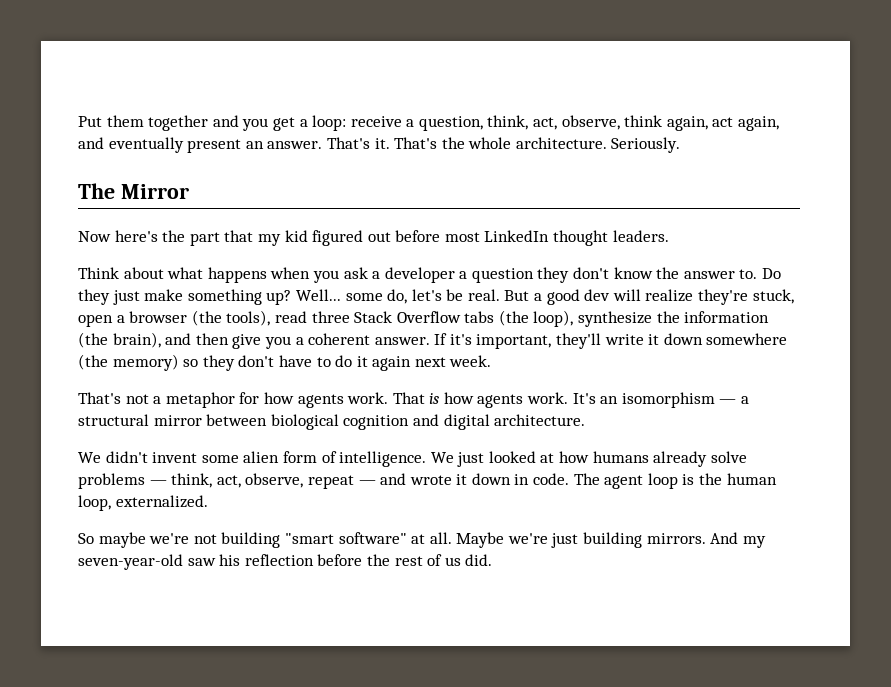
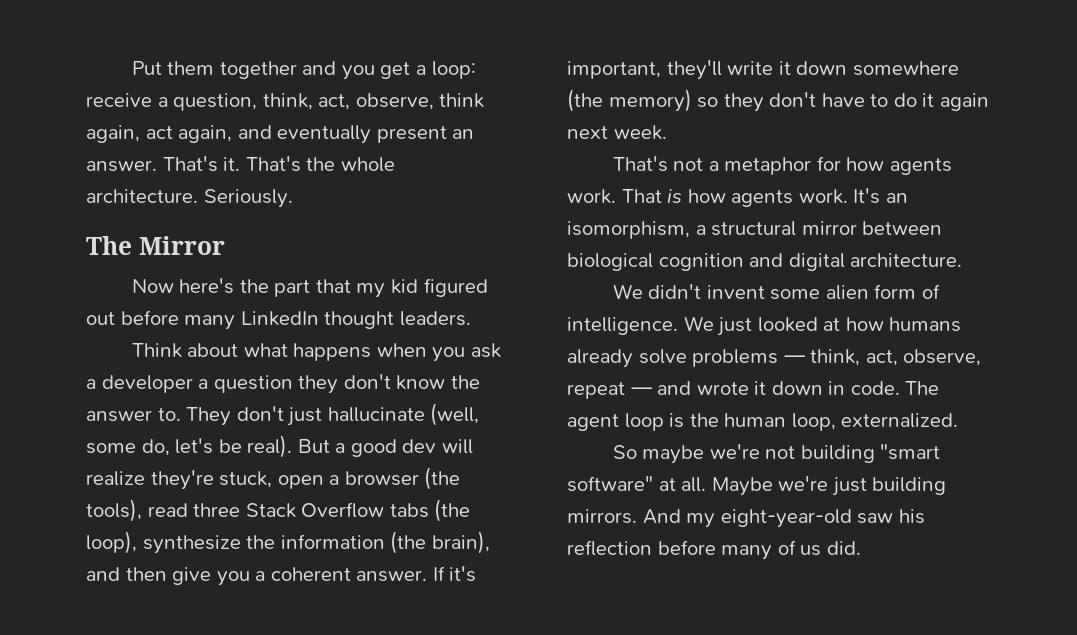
[444,232,480,242] most -> [184,315,236,330] many
[762,268,782,279] [78,289,341,305] Do they just make something up? Well... -> [186,403,480,426] They don't just hallucinate (well,
[467,289,500,301] real. -> [247,435,293,458] real).
[621,392,737,408] isomorphism — -> [567,221,690,239] isomorphism,
[78,554,183,570] seven-year-old -> [720,509,852,528] eight-year-old
[366,554,423,566] the rest -> [721,545,773,560] many

